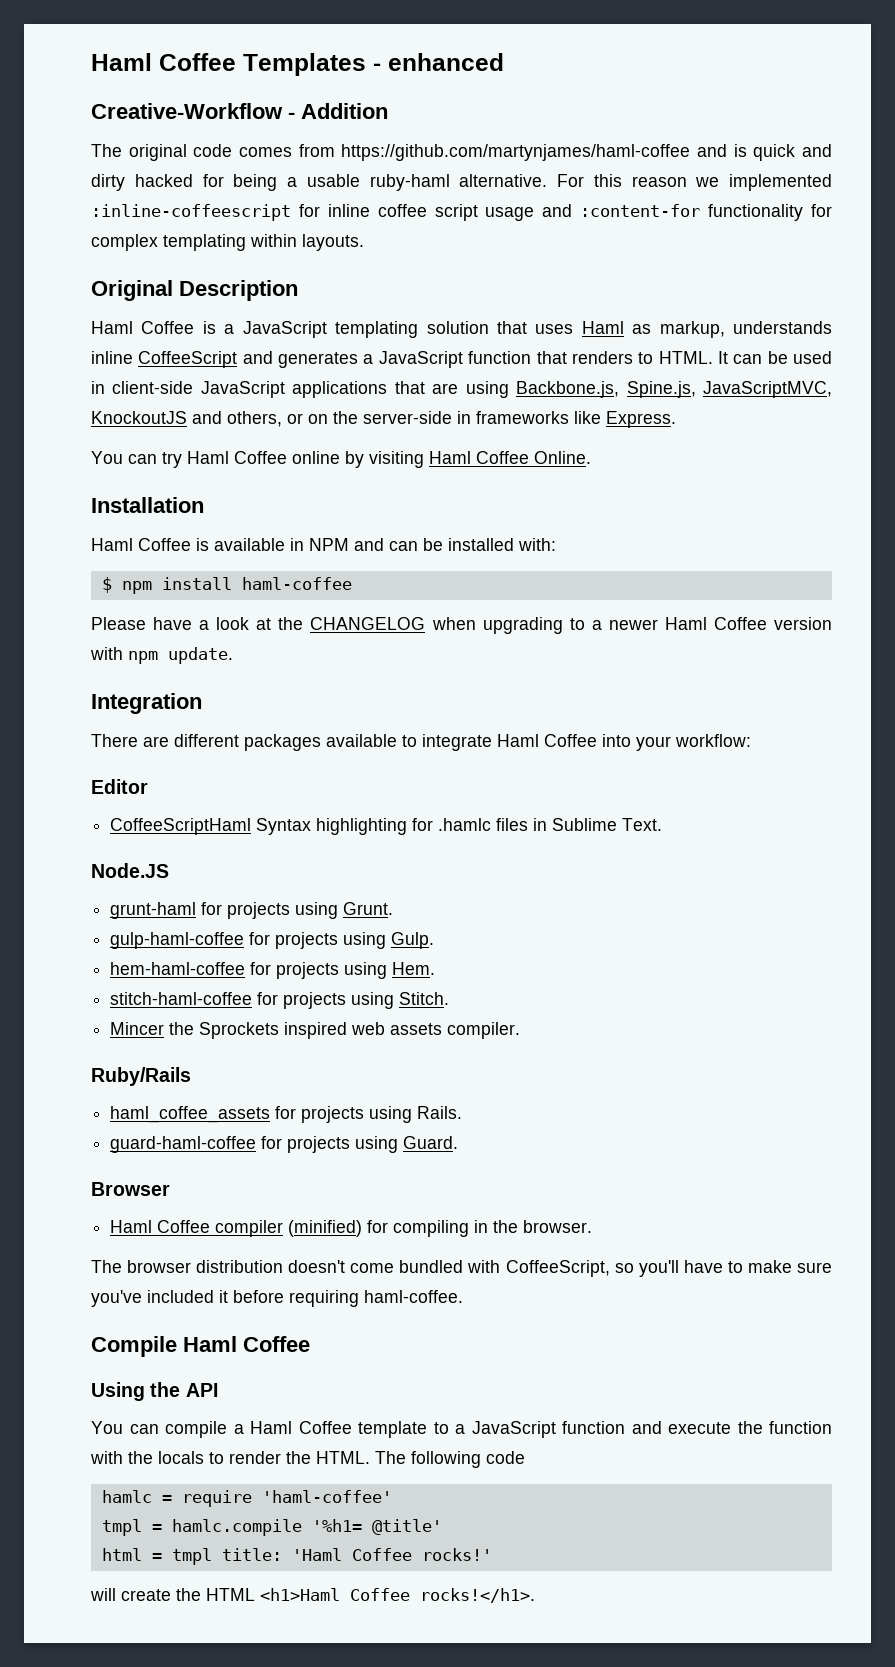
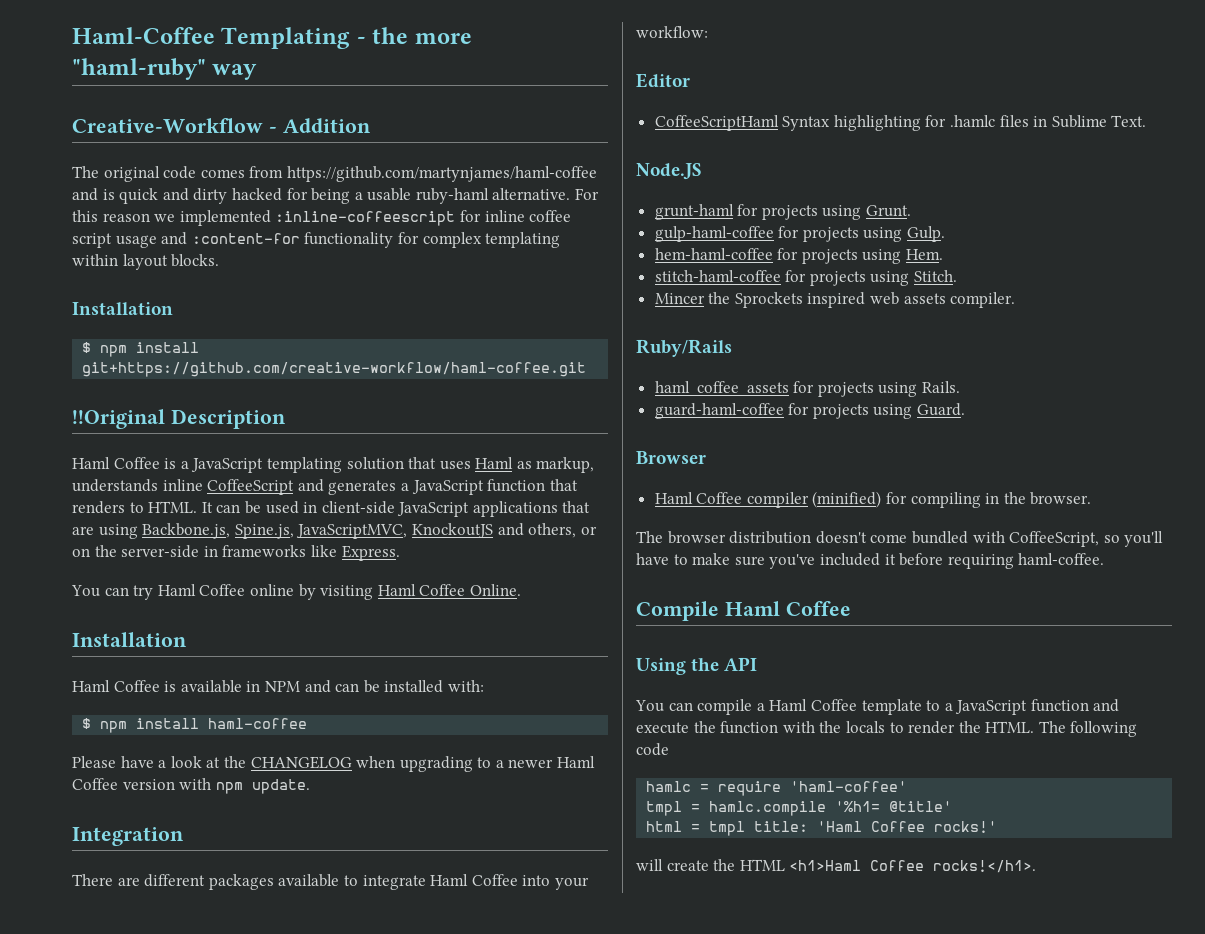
[91,53,504,76] Haml Coffee Templates - enhanced -> [72,27,472,49] [72,58,258,80] Haml-Coffee Templating - the more "haml-ruby" way
[302,234,364,251] [91,280,173,301] layouts. // Original -> [122,254,220,270] [72,302,173,315] [82,342,200,357] [82,362,587,377] [72,409,165,429] layout blocks. // Installation // $ npm install git+https://github.com/creative-workflow/haml-coffee.git // !!Original

